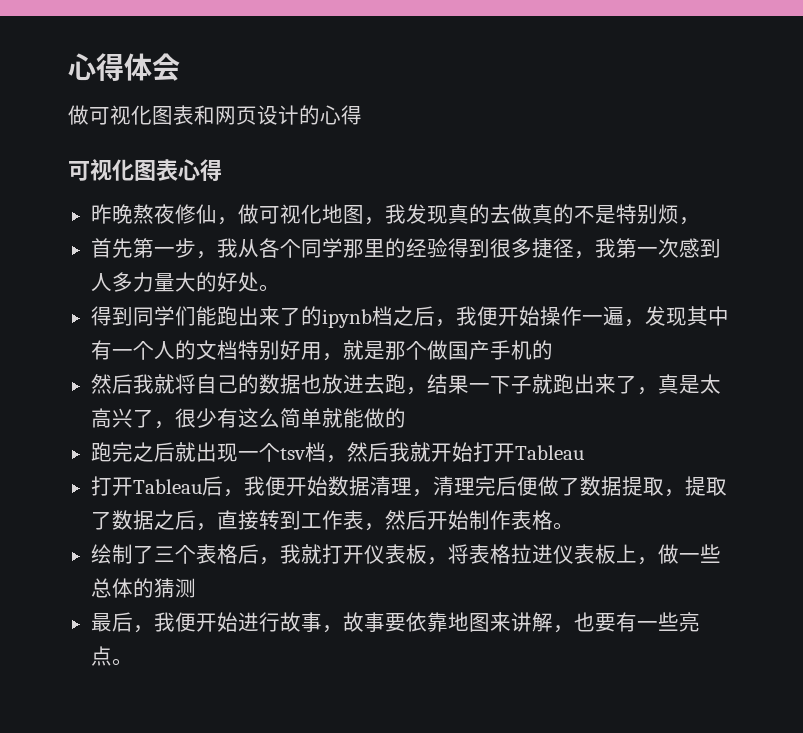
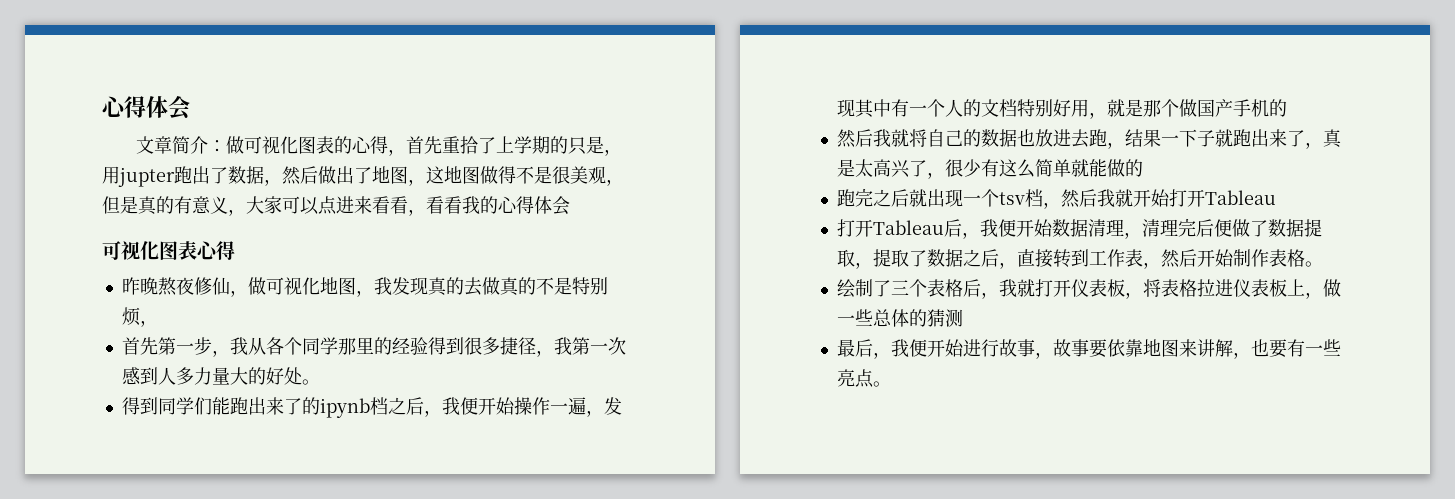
[68,53,180,81] 心得体会 // -> [102,96,190,120] [136,136,227,154] 心得体会 // 文章简介：
[194,105,362,125] 和网页设计的心得 -> [334,136,623,156] [102,166,624,187] [102,196,570,216] 的心得，首先重拾了上学期的只是，用jupter跑出了数据，然后做出了地图，这地图做得不是很美观，但是真的有意义，大家可以点进来看看，看看我的心得体会

